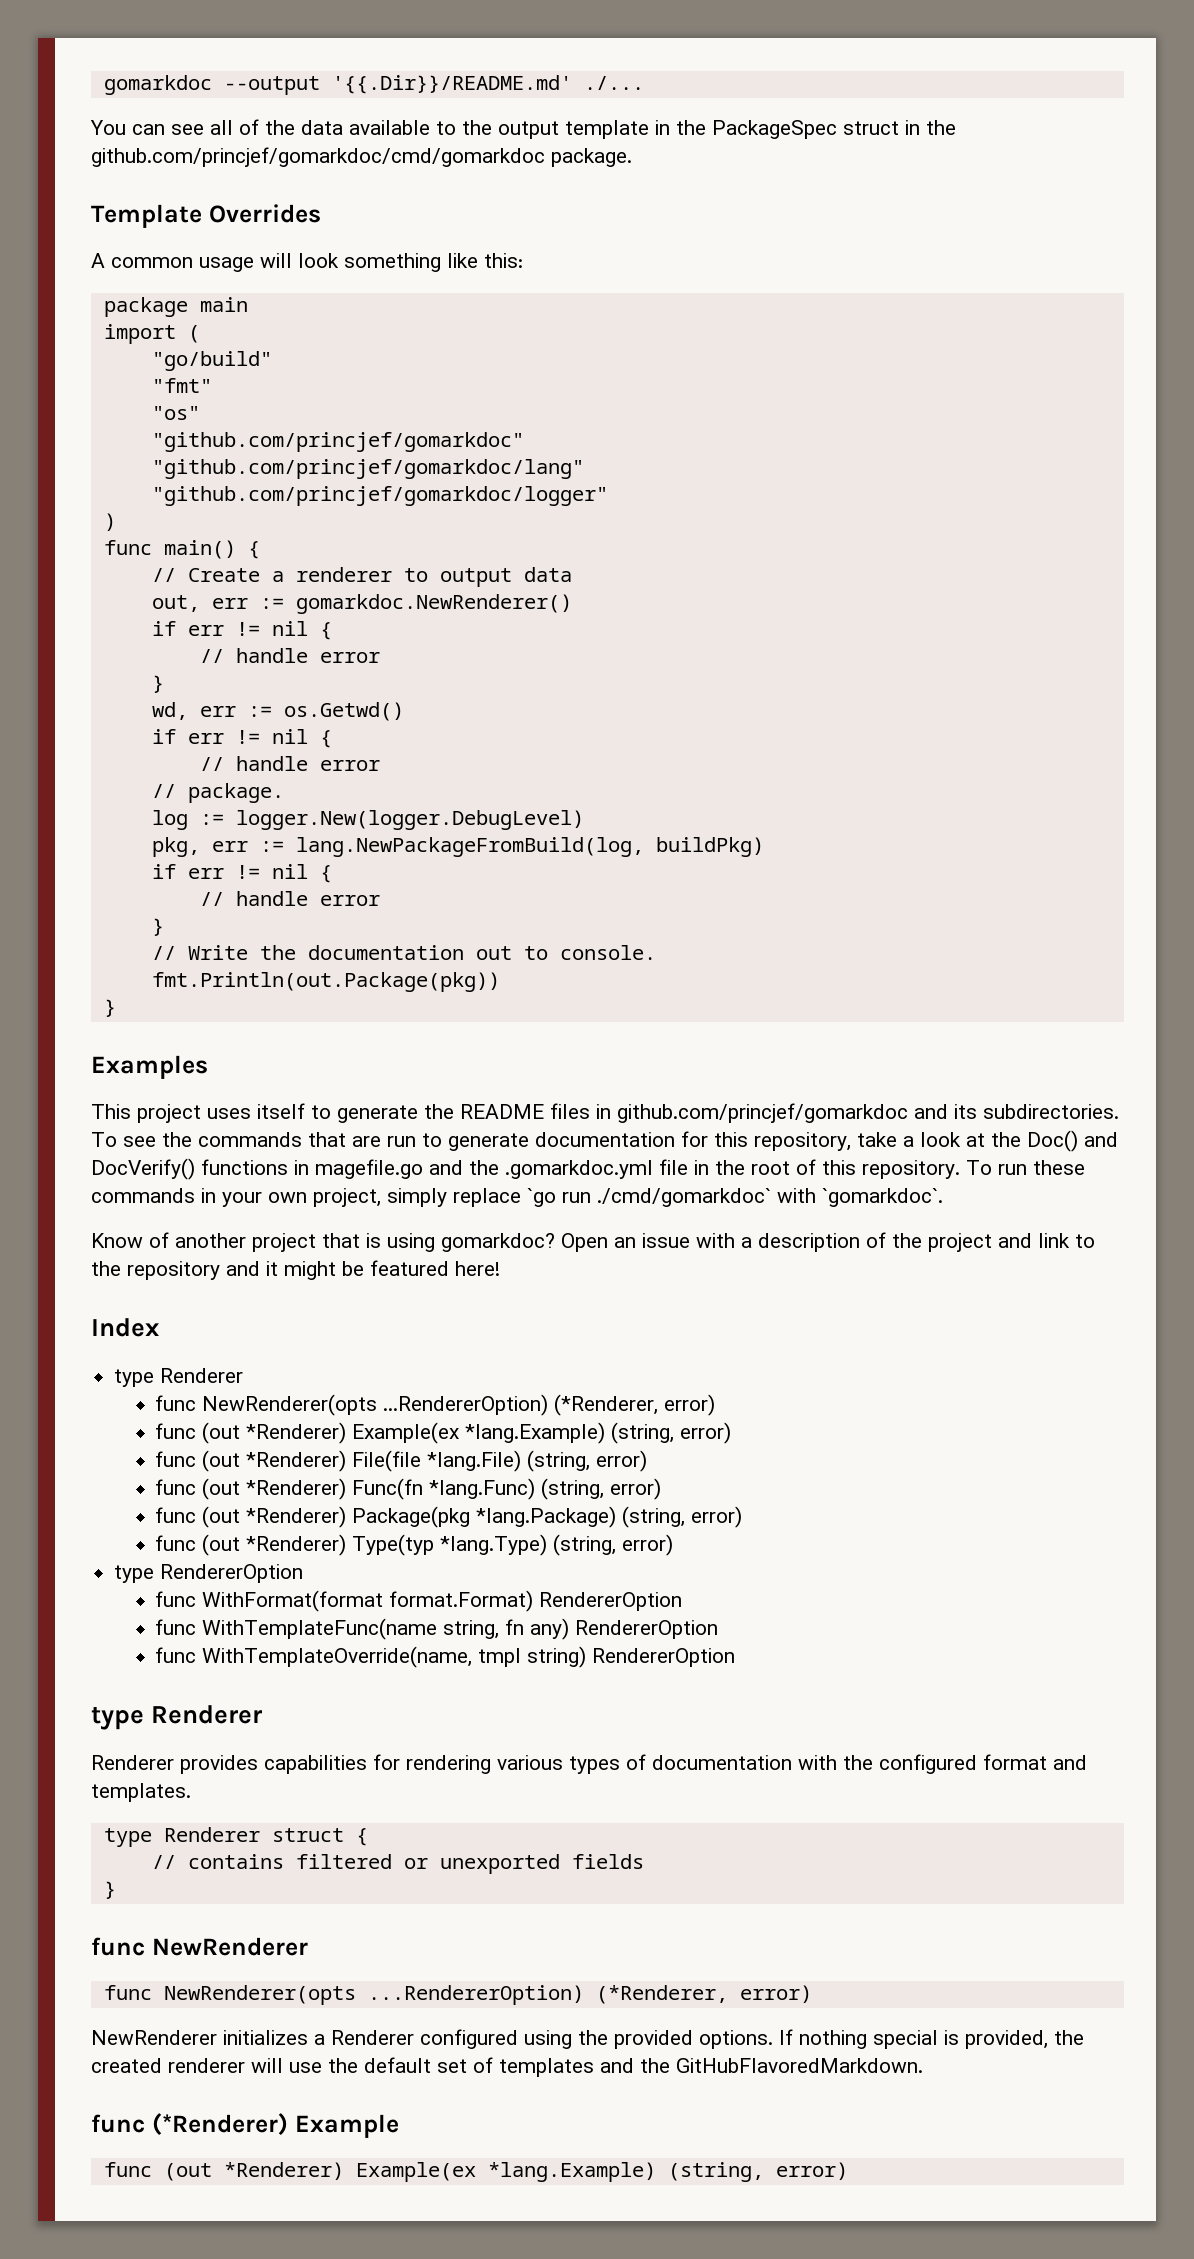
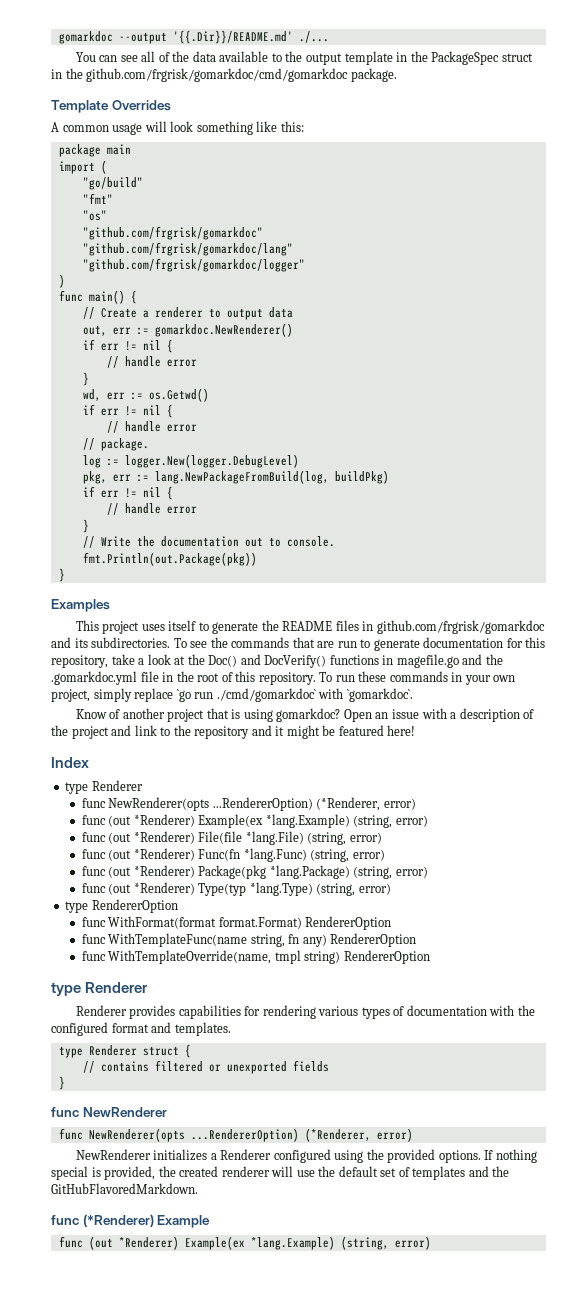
[91,147,545,167] github.com/princjef/gomarkdoc/cmd/gomarkdoc -> [86,68,349,82] github.com/frgrisk/gomarkdoc/cmd/gomarkdoc
[151,432,524,452] [151,459,584,479] [151,486,608,506] "github.com/princjef/gomarkdoc" // "github.com/princjef/gomarkdoc/lang" // "github.com/princjef/gomarkdoc/logger" -> [82,226,263,240] [82,242,293,256] [82,258,305,272] "github.com/frgrisk/gomarkdoc" // "github.com/frgrisk/gomarkdoc/lang" // "github.com/frgrisk/gomarkdoc/logger"
[617,1103,908,1123] github.com/princjef/gomarkdoc -> [376,620,545,634] github.com/frgrisk/gomarkdoc

